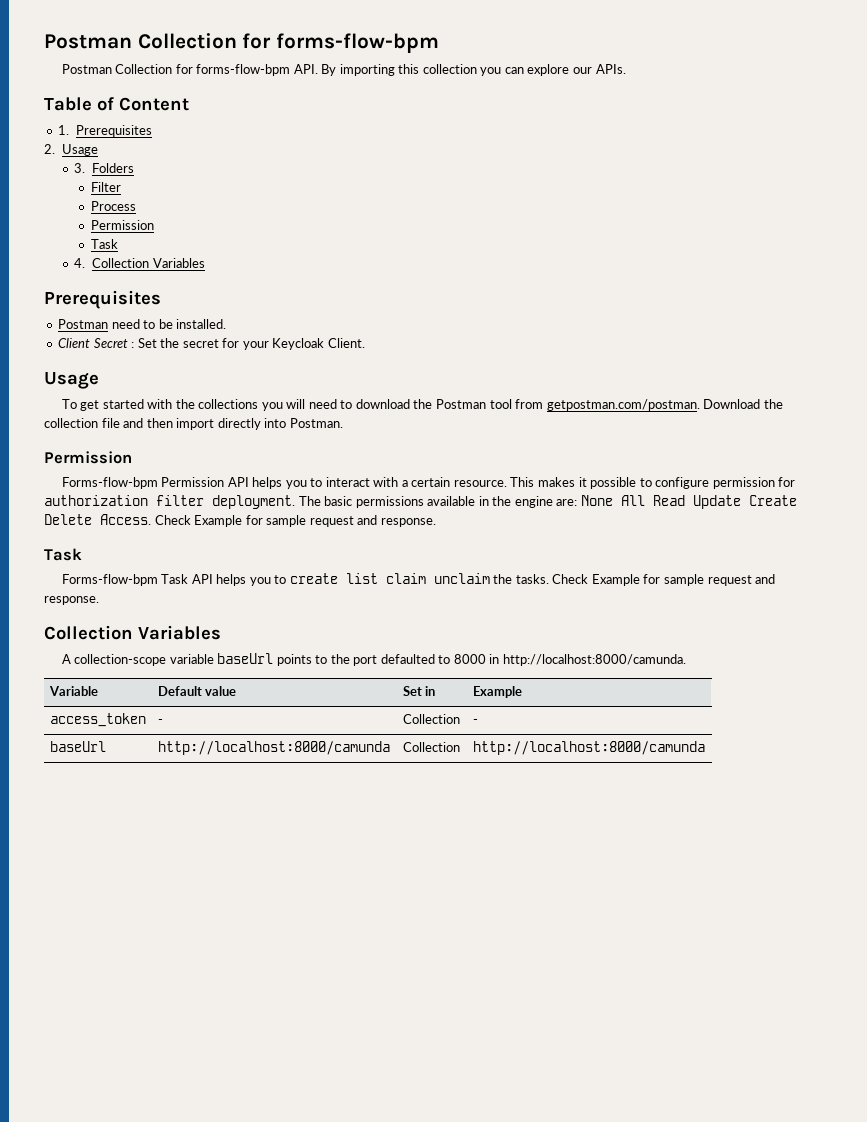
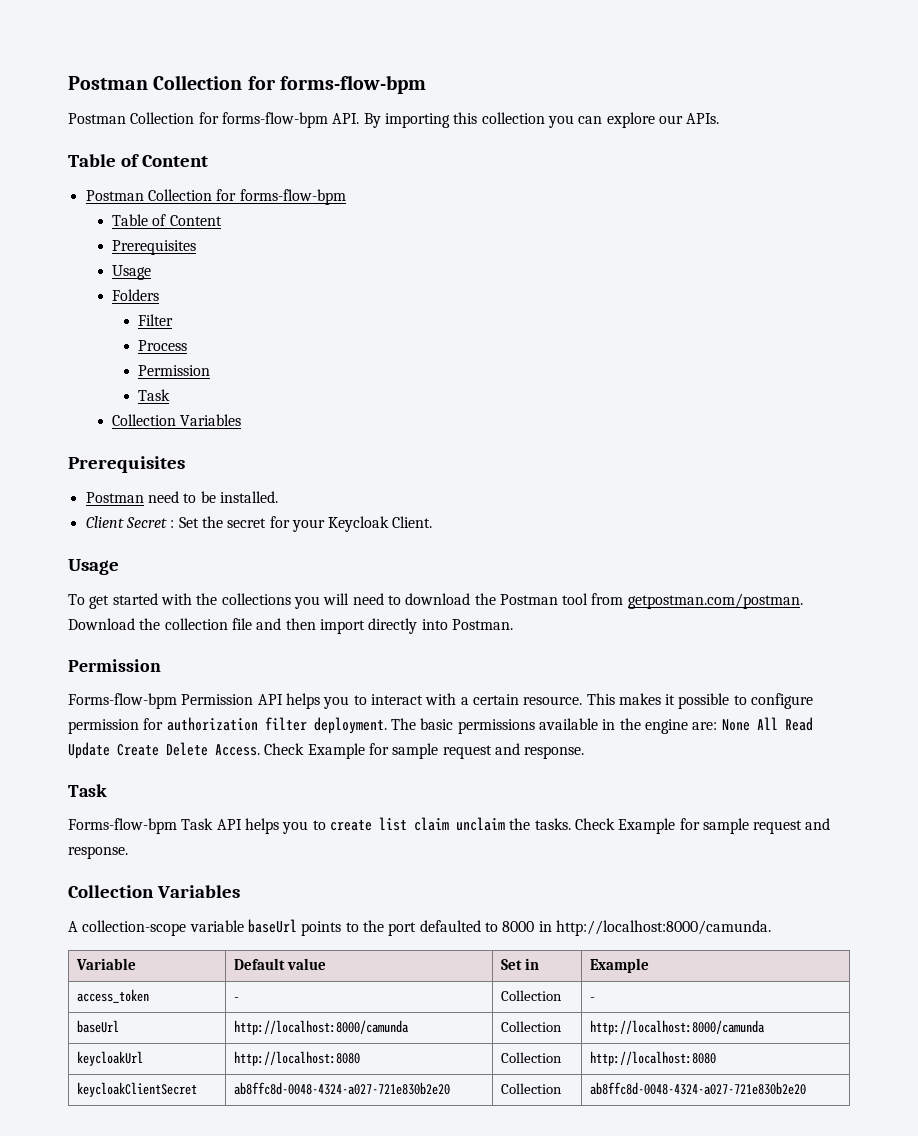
[58,125,152,137] [44,144,98,156] [74,163,86,173] 1. Prerequisites // 2. Usage // 3. -> [85,189,346,205] [111,214,222,226] [111,240,196,255] [111,265,151,280] Postman Collection for forms-flow-bpm // Table of Content // Prerequisites // Usage //
[74,258,86,268] 4. -> (171, 395) none
(705, 748) none -> [76,1051,143,1066] [233,1051,360,1066] [500,1052,562,1063] [589,1051,716,1066] [76,1082,197,1097] [233,1082,450,1095] [500,1083,562,1094] [589,1082,806,1095] // keycloakUrl | http://localhost:8080 | Collection | http://localhost:8080 // keycloakClientSecret | ab8ffc8d-0048-4324-a027-721e830b2e20 | Collection | ab8ffc8d-0048-4324-a027-721e830b2e20

